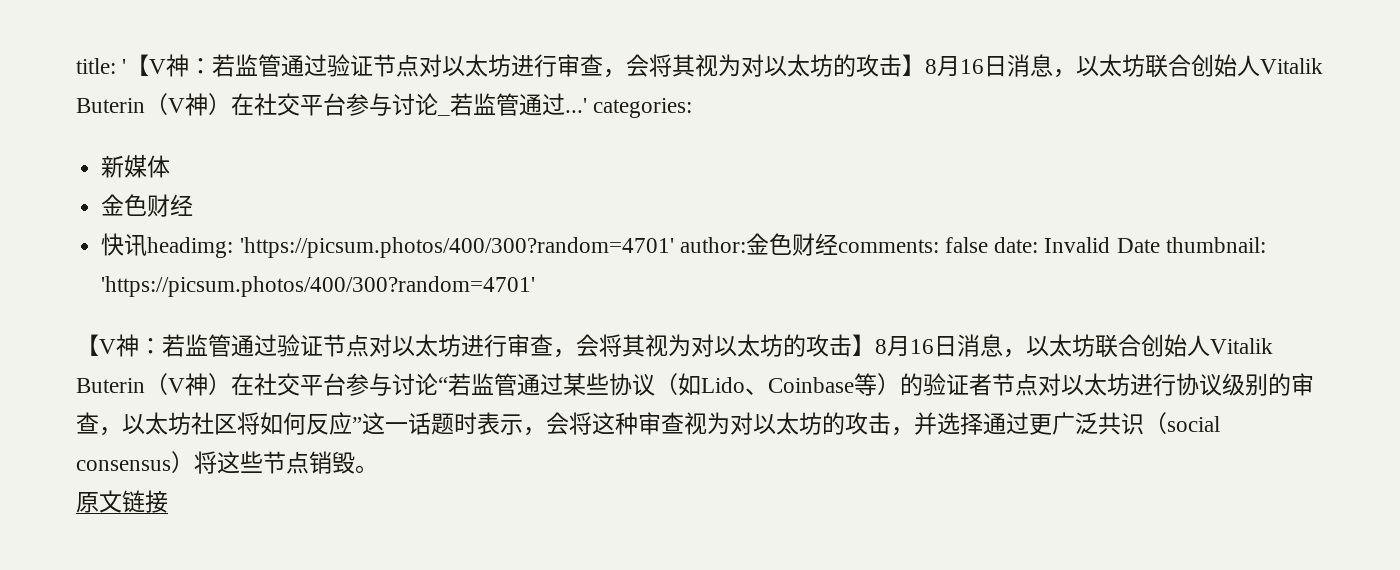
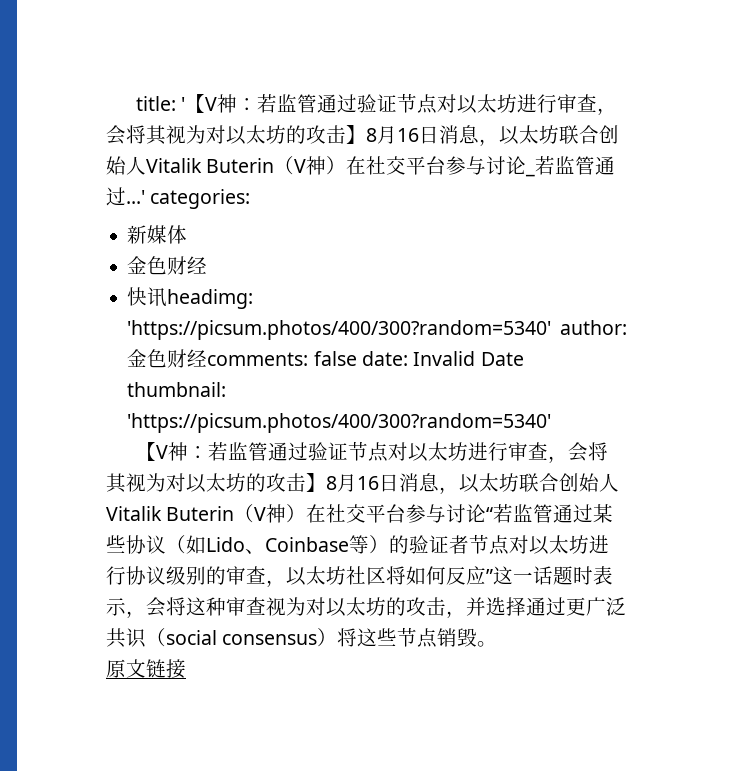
[239,237,674,258] 'https://picsum.photos/400/300?random=4701' -> [127,320,552,340] 'https://picsum.photos/400/300?random=5340'
[101,276,536,297] 'https://picsum.photos/400/300?random=4701' -> [127,413,552,433] 'https://picsum.photos/400/300?random=5340'

